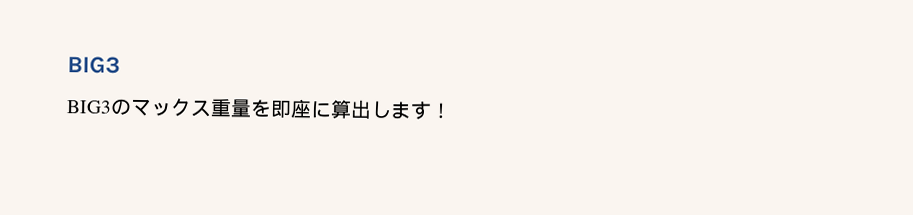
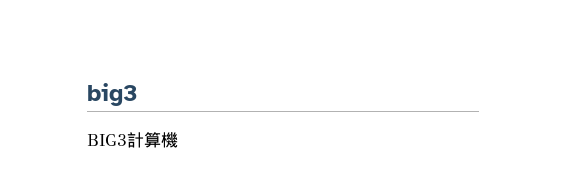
[67,56,121,74] [66,98,452,120] BIG3 // BIG3のマックス重量を即座に算出します！ -> [87,83,138,106] [87,132,178,148] big3 // BIG3計算機

